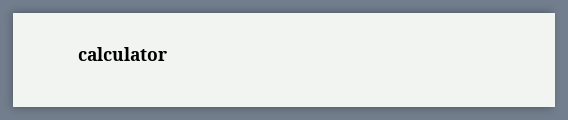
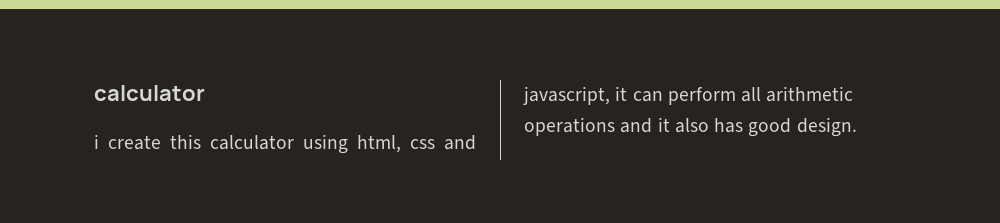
[78,47,167,61] calculator -> [94,85,205,101] [94,134,476,154] [523,86,854,105] [524,117,857,137] calculator // i create this calculator using html, css and javascript, it can perform all arithmetic operations and it also has good design.

